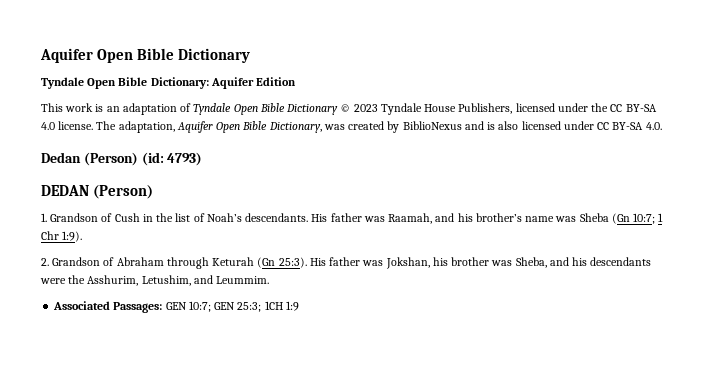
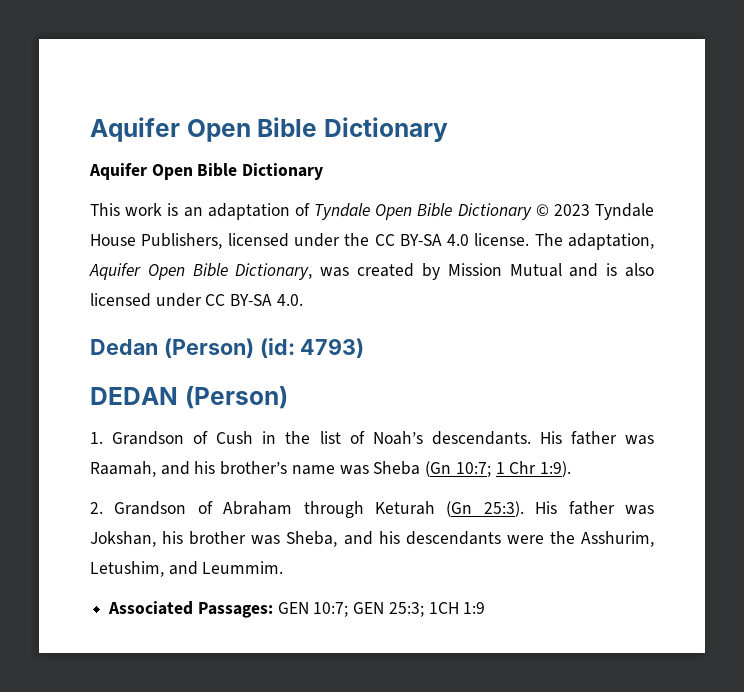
[40,48,251,63] [41,77,297,89] Aquifer Open Bible Dictionary // Tyndale Open Bible Dictionary: Aquifer Edition -> [90,117,448,142] [89,163,324,180] Aquifer Open Bible Dictionary // Aquifer Open Bible Dictionary
[402,121,462,130] BiblioNexus -> [447,263,562,277] Mission Mutual

